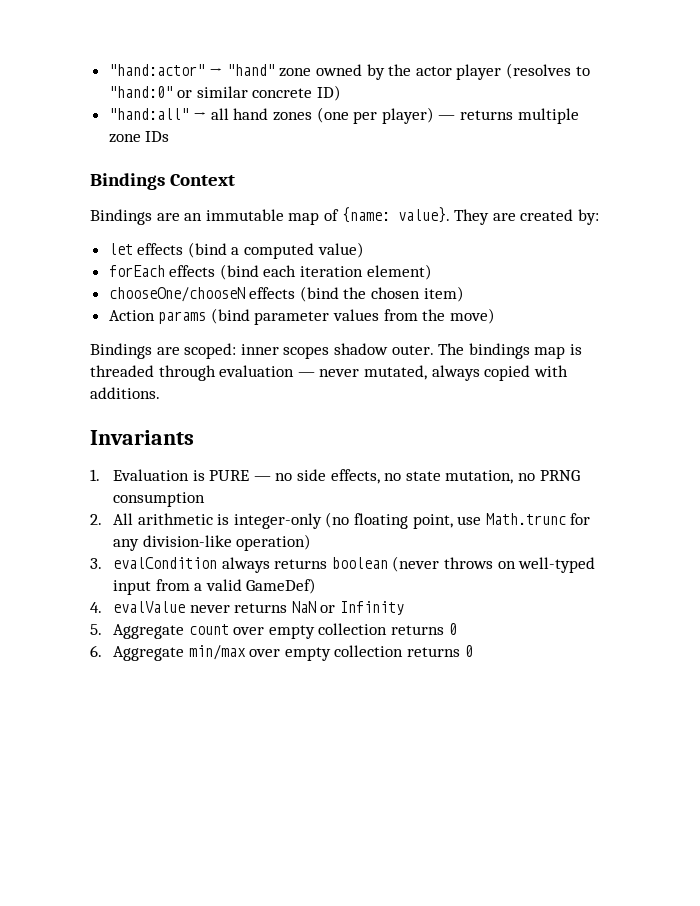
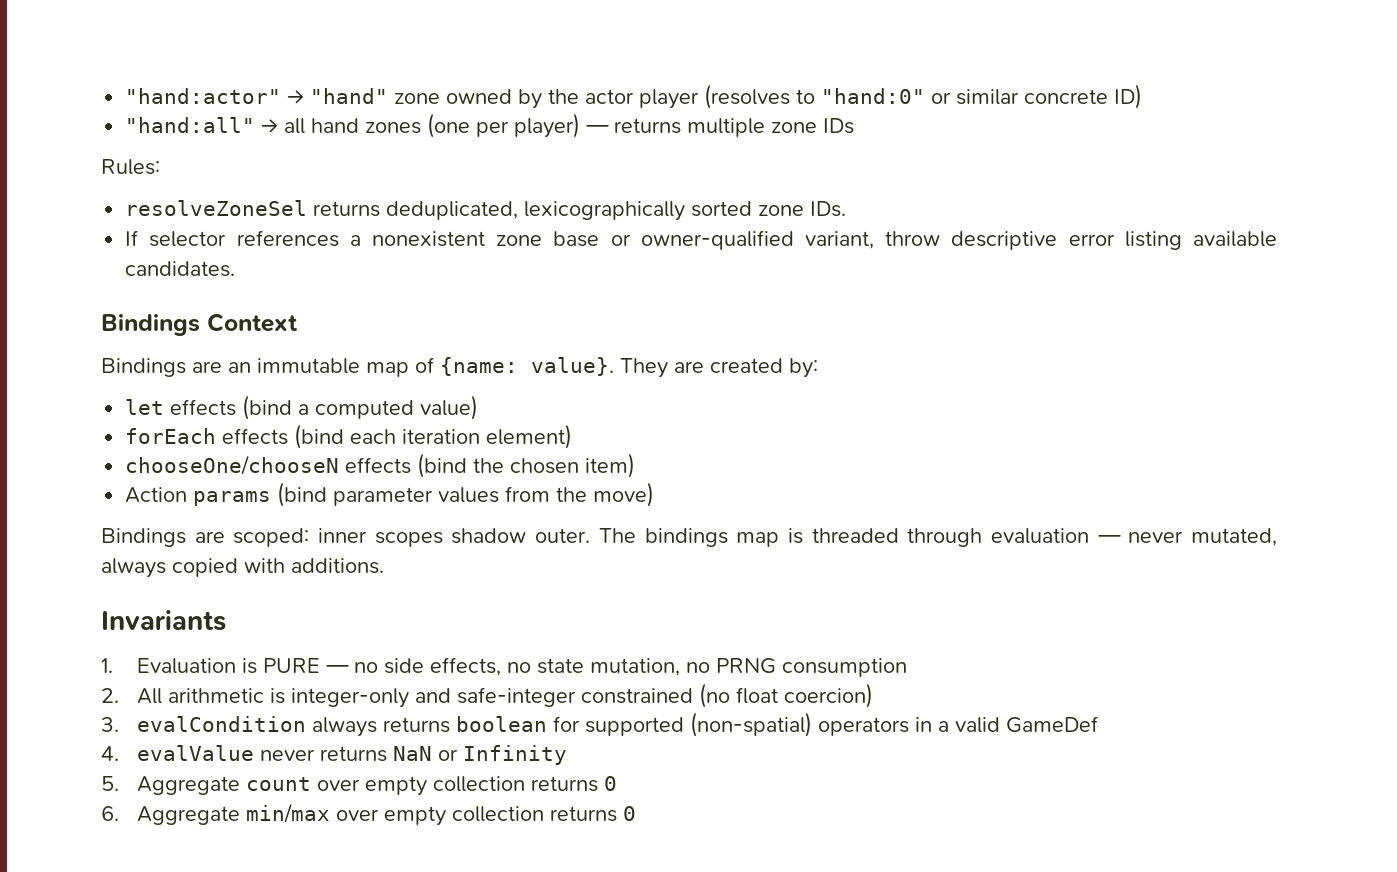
(170, 136) none -> [101,159,160,175] [125,200,847,221] [125,230,1278,250] [125,261,236,277] // Rules: // resolveZoneSel returns deduplicated, lexicographically sorted zone IDs. // If selector references a nonexistent zone base or owner-qualified variant, throw descriptive error listing available candidates.
[325,512,591,529] [113,534,312,551] (no floating point, use Math.trunc for any division-like operation) -> [414,683,873,708] and safe-integer constrained (no float coercion)
[392,556,596,573] [113,579,190,595] (never throws on well-typed input from -> [552,712,932,737] for supported (non-spatial) operators in
[246,578,317,594] GameDef) -> [1005,716,1098,733] GameDef

